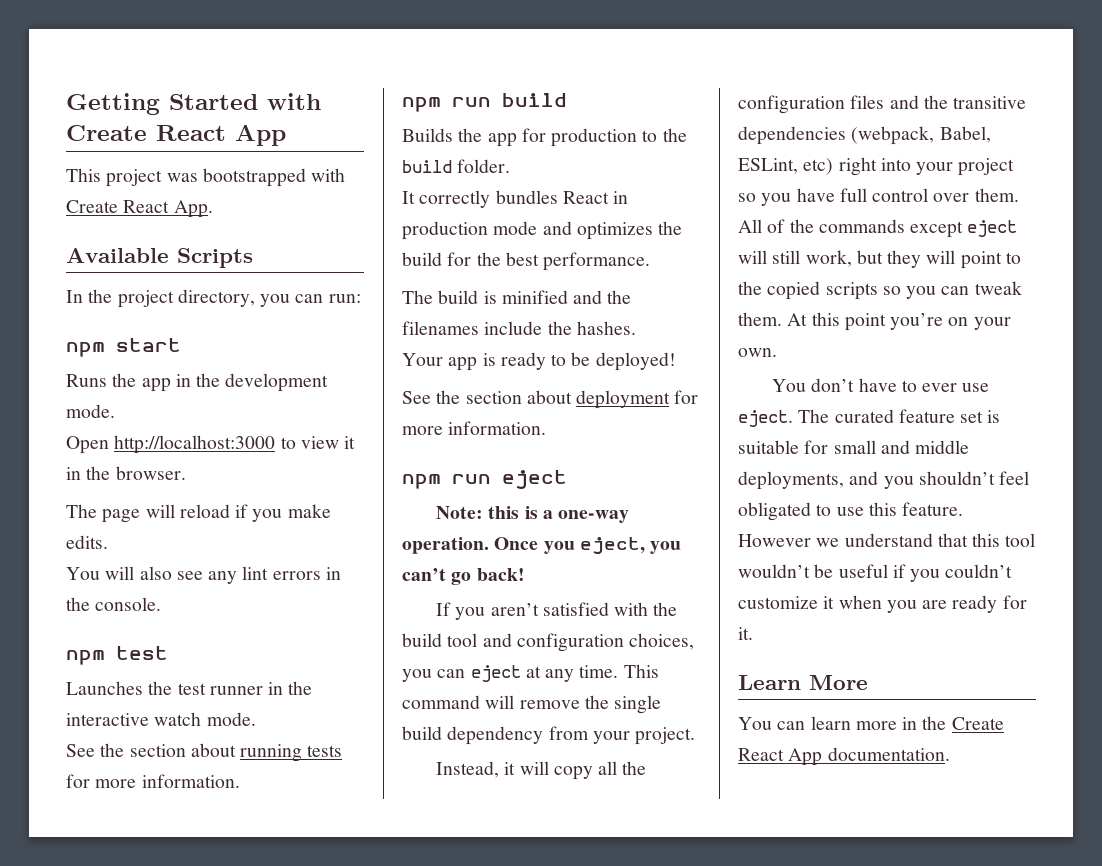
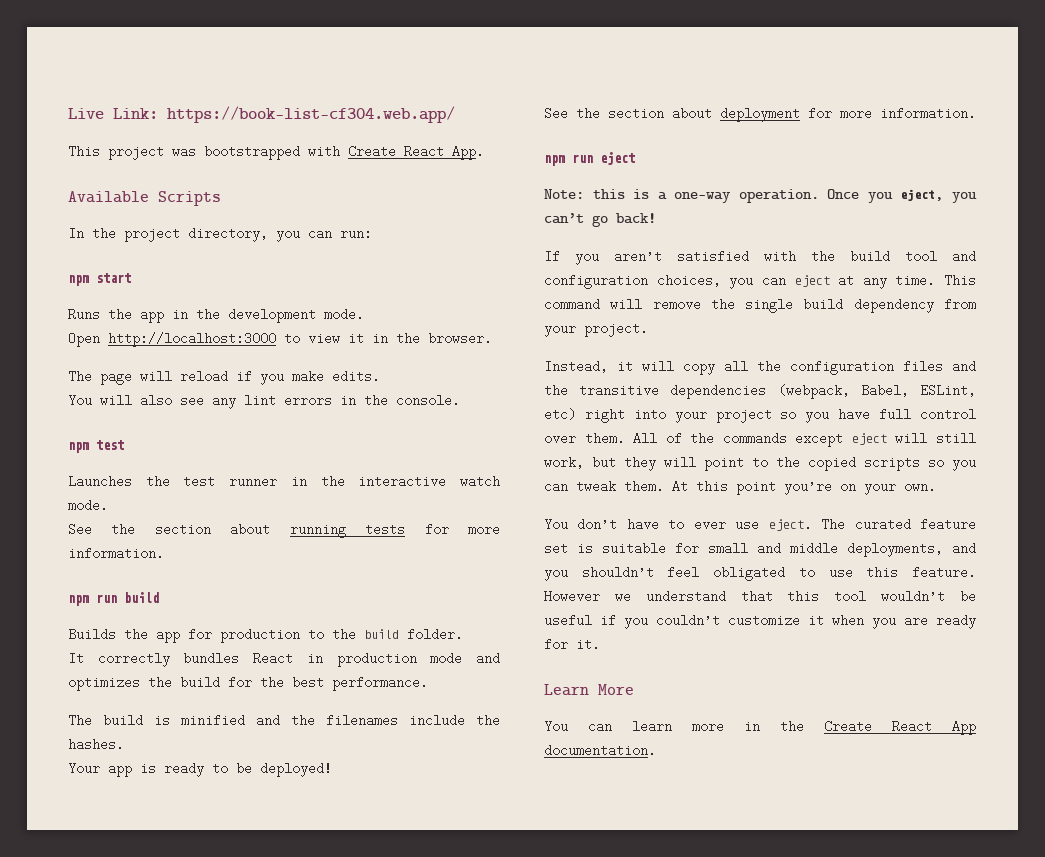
[66,93,321,115] [66,124,286,146] Getting Started with Create React App -> [68,106,455,123] Live Link: https://book-list-cf304.web.app/

